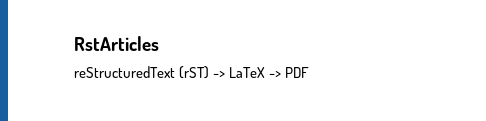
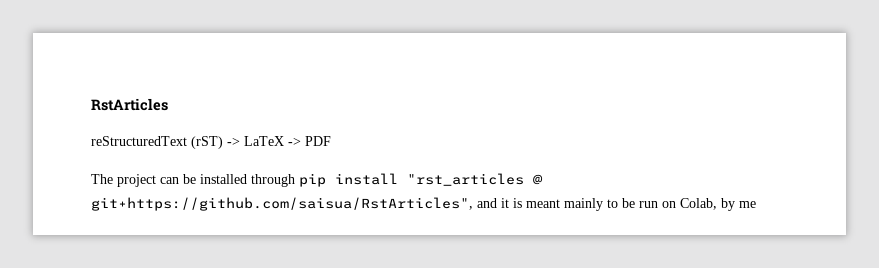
(310, 72) none -> [91,173,543,187] [91,197,756,211] // The project can be installed through pip install "rst_articles @ git+https://github.com/saisua/RstArticles", and it is meant mainly to be run on Colab, by me

